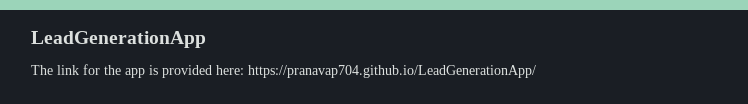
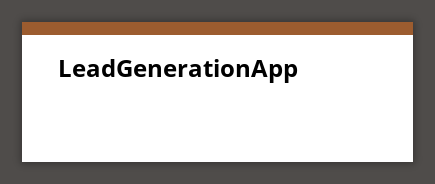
[31,64,536,78] // The link for the app is provided here: https://pranavap704.github.io/LeadGenerationApp/ -> (298, 71) none

